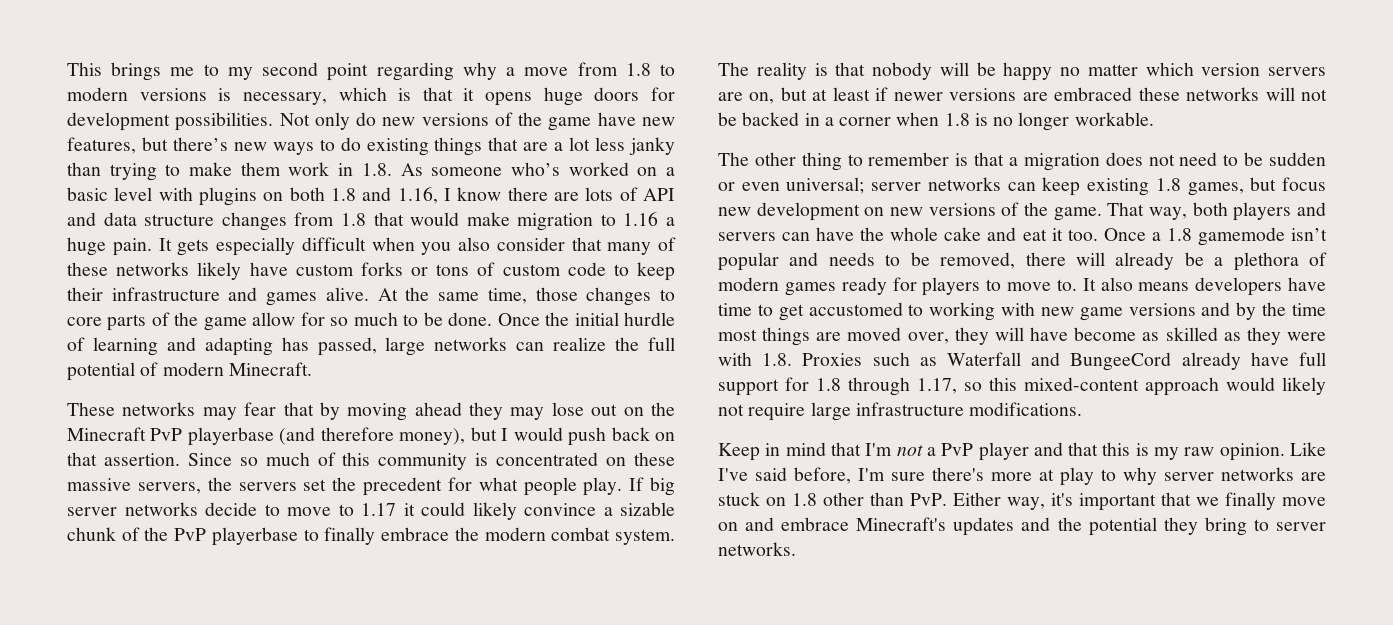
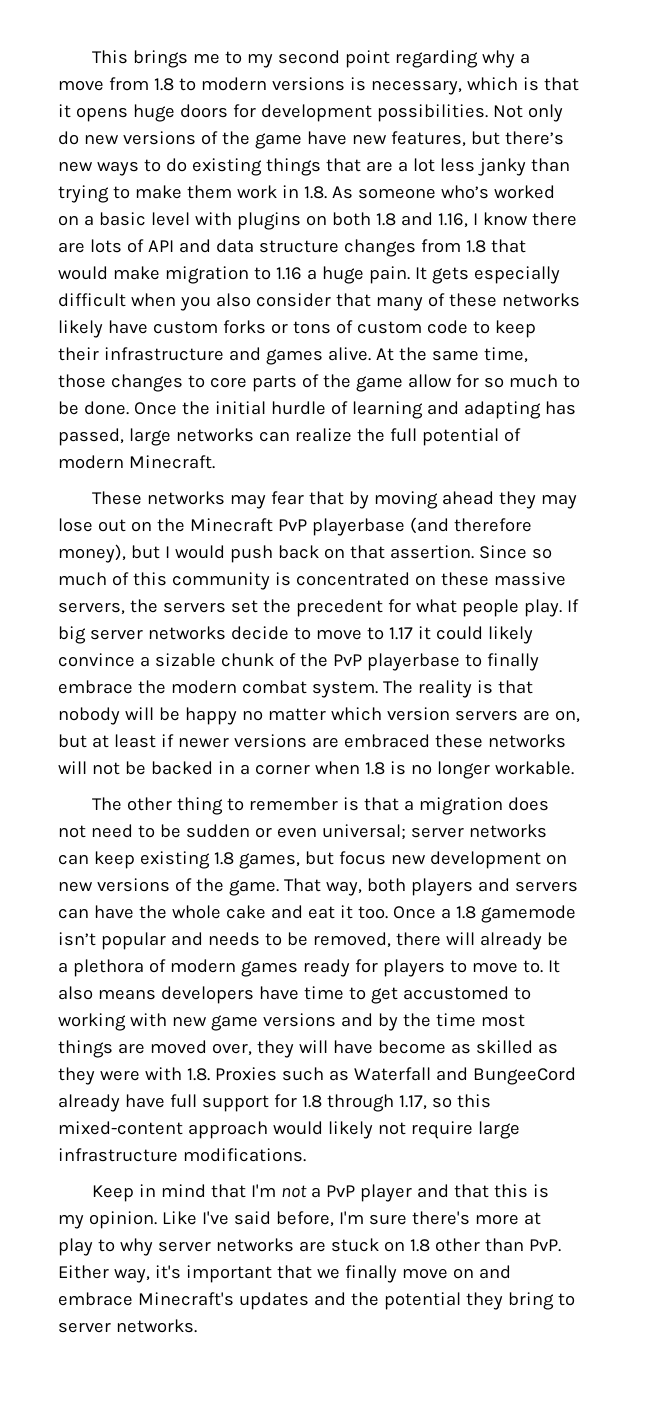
[1184,447,1215,456] raw -> (84, 1221) none

